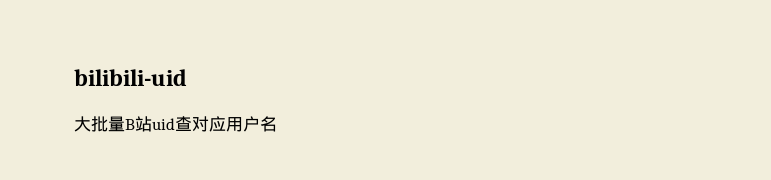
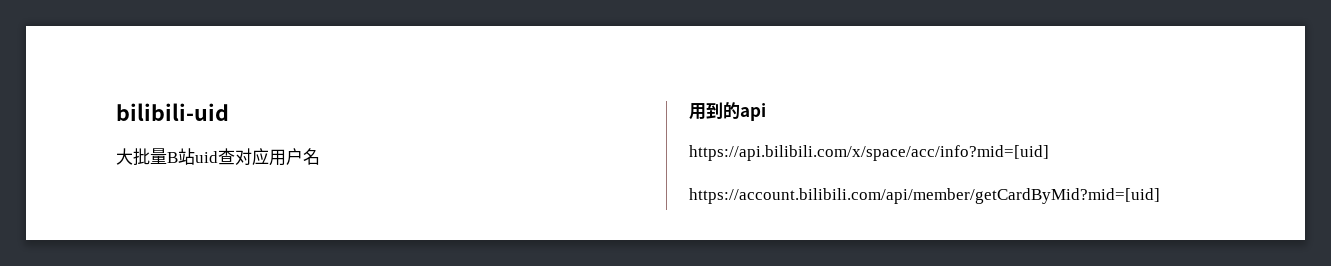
(277, 124) none -> [689,102,766,121] [689,145,1049,161] [689,188,1160,204] // 用到的api // https://api.bilibili.com/x/space/acc/info?mid=[uid] // https://account.bilibili.com/api/member/getCardByMid?mid=[uid]

